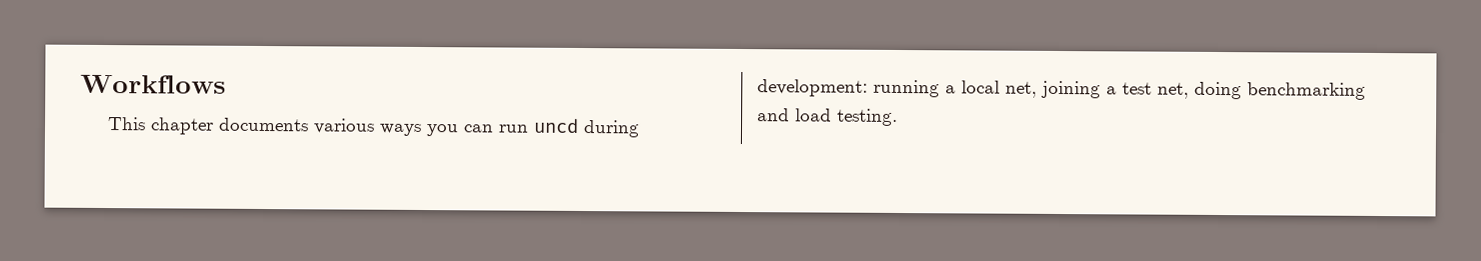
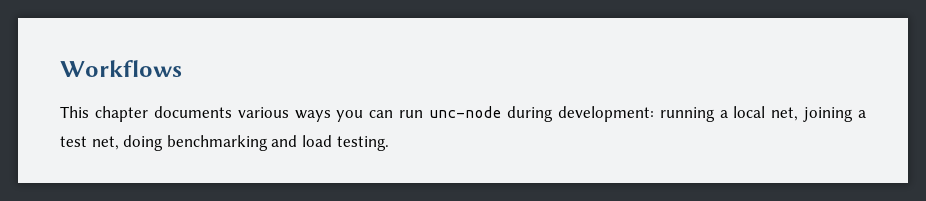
[533,118,580,133] uncd -> [429,106,501,118] unc-node

